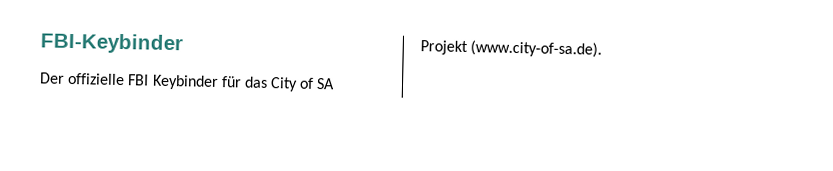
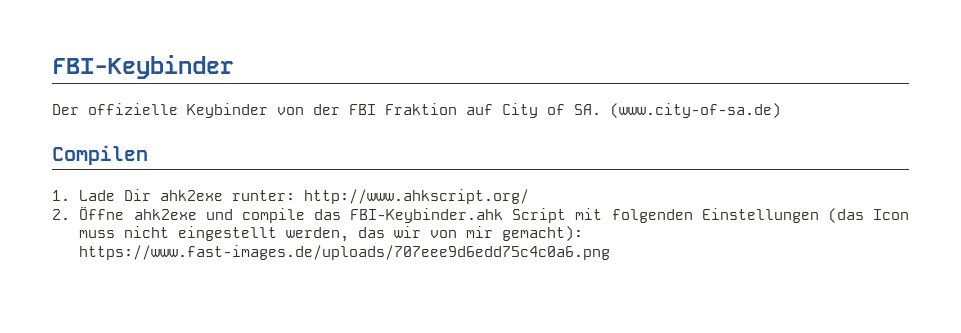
[127,74,336,92] [420,40,603,58] FBI Keybinder für das City of SA Projekt (www.city-of-sa.de). -> [187,103,781,118] [52,145,148,165] [52,189,530,204] [52,207,909,223] [79,226,584,242] [79,245,611,260] Keybinder von der FBI Fraktion auf City of SA. (www.city-of-sa.de) // Compilen // 1. Lade Dir ahk2exe runter: http://www.ahkscript.org/ // 2. Öffne ahk2exe und compile das FBI-Keybinder.ahk Script mit folgenden Einstellungen (das Icon muss nicht eingestellt werden, das wir von mir gemacht): https://www.fast-images.de/uploads/707eee9d6edd75c4c0a6.png

